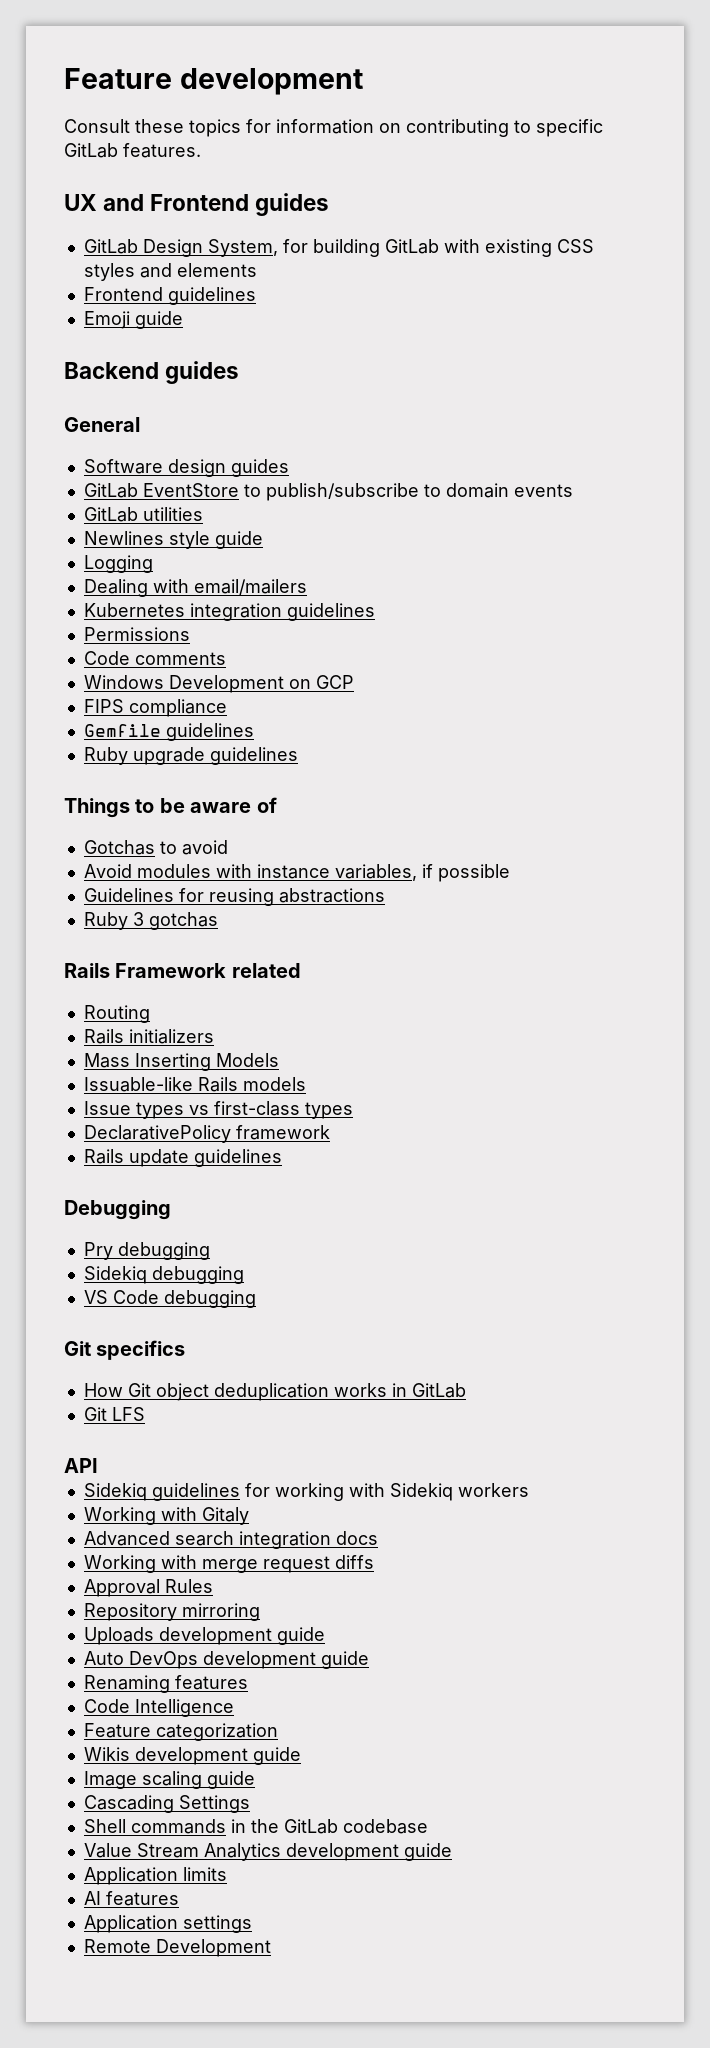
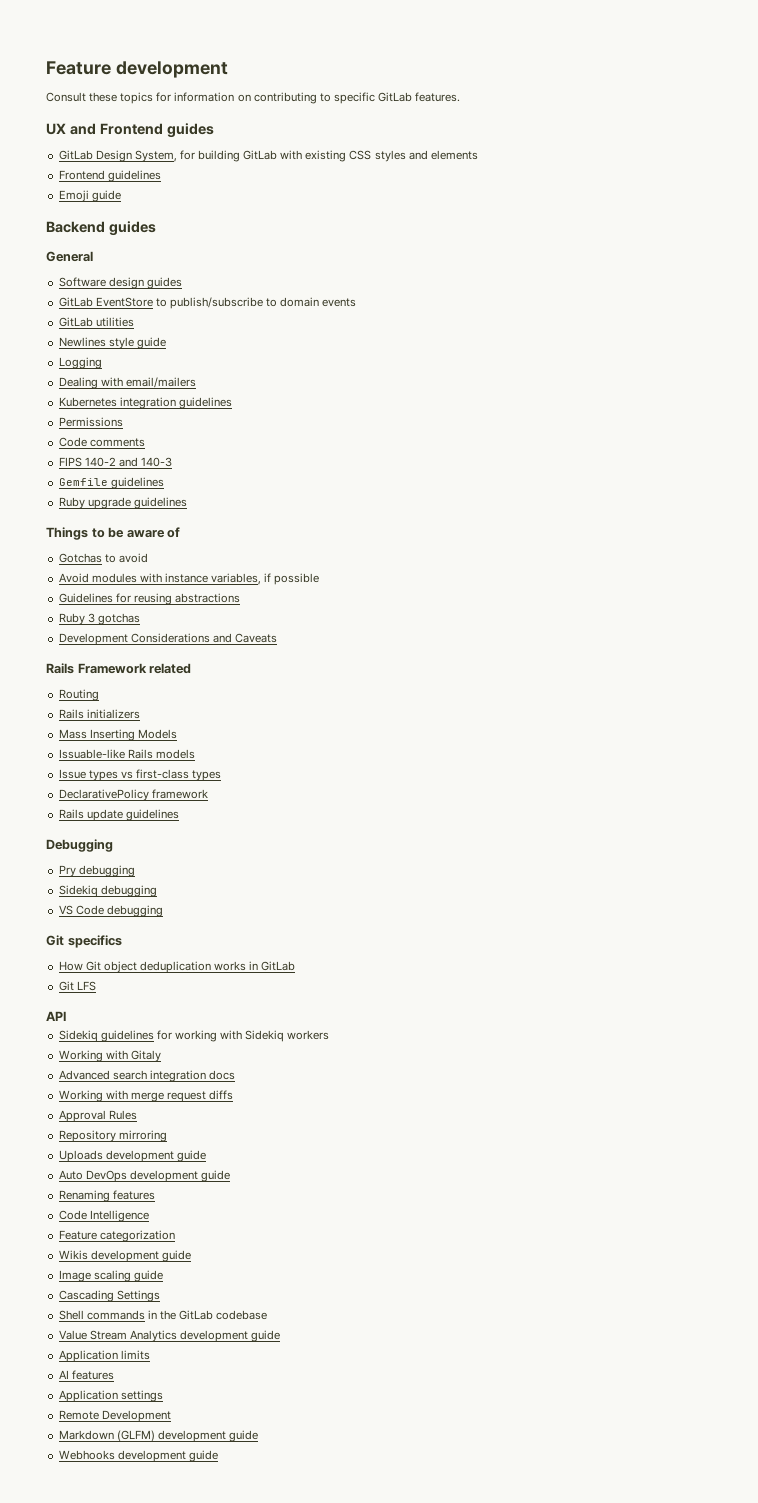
[83,675,354,693] [83,699,227,717] Windows Development on GCP // FIPS compliance -> [58,457,172,467] FIPS 140-2 and 140-3
(218, 921) none -> [58,633,277,645] // Development Considerations and Caveats
(271, 1948) none -> [58,1430,258,1442] [58,1450,218,1462] // Markdown (GLFM) development guide // Webhooks development guide

